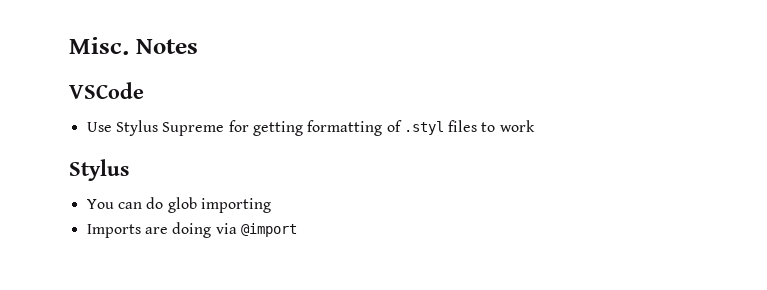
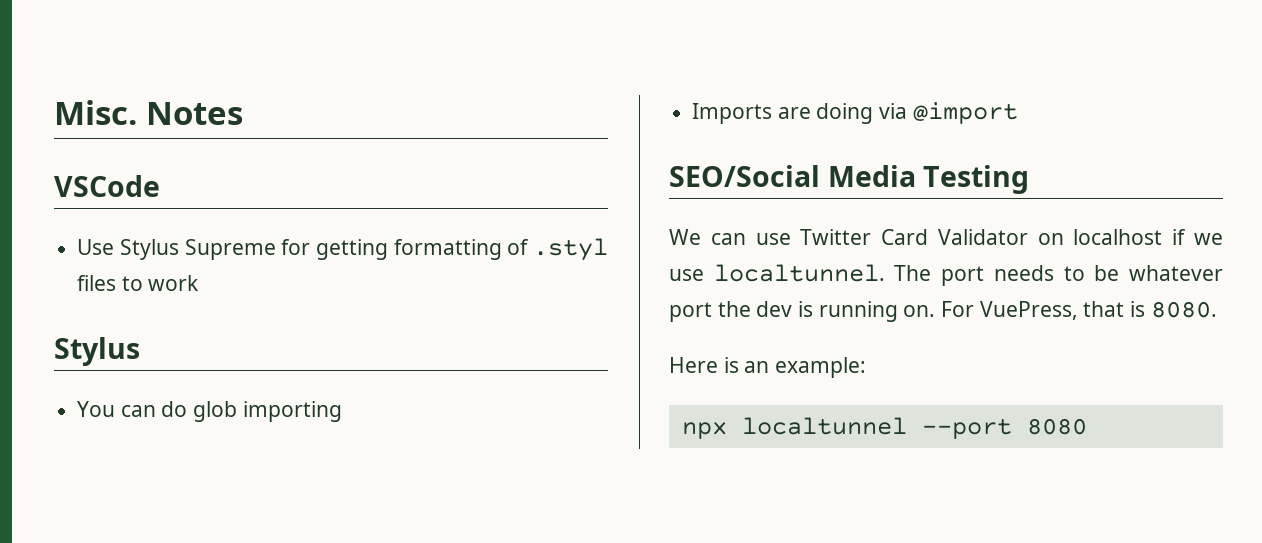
(297, 230) none -> [669,165,1030,194] [669,229,1223,245] [669,264,1223,286] [669,301,1217,322] [669,357,867,378] [681,417,1087,439] // SEO/Social Media Testing // We can use Twitter Card Validator on localhost if we use localtunnel. The port needs to be whatever port the dev is running on. For VuePress, that is 8080. // Here is an example: // npx localtunnel --port 8080

